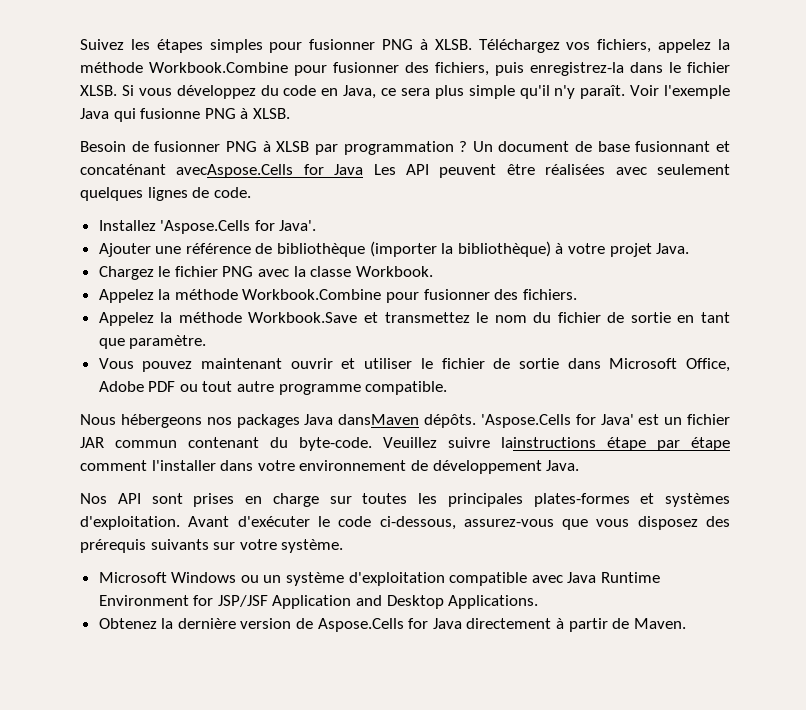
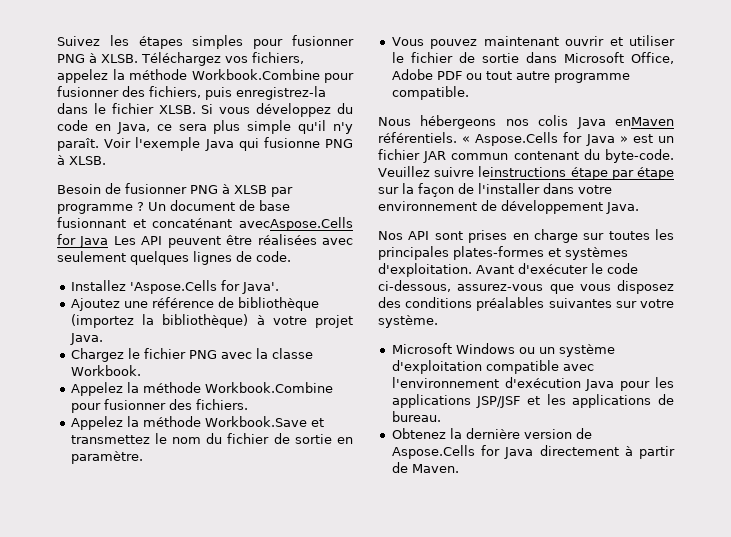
[343,141,454,155] programmation -> [57,204,133,214] programme
[98,243,151,257] Ajouter -> [70,298,120,311] Ajoutez
[369,241,437,257] (importer -> [70,314,134,328] (importez
[701,312,731,323] [98,338,125,349] tant que -> (353, 440) none
[236,414,634,428] packages Java dansMaven dépôts. 'Aspose.Cells for Java' -> [538,115,674,129] [378,132,628,146] colis Java enMaven référentiels. « Aspose.Cells for Java »
[501,437,596,448] lainstructions -> [478,166,567,177] leinstructions
[80,460,147,471] comment -> [378,183,474,197] sur la façon de
[80,539,209,553] prérequis suivants -> [405,297,612,311] conditions préalables suivantes
[567,572,661,583] [98,595,539,609] Java Runtime Environment for JSP/JSF Application and Desktop Applications. -> [391,377,674,391] [391,394,674,408] [391,411,441,422] l'environnement d'exécution Java pour les applications JSP/JSF et les applications de bureau.

